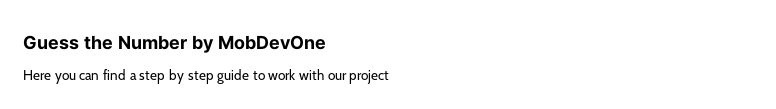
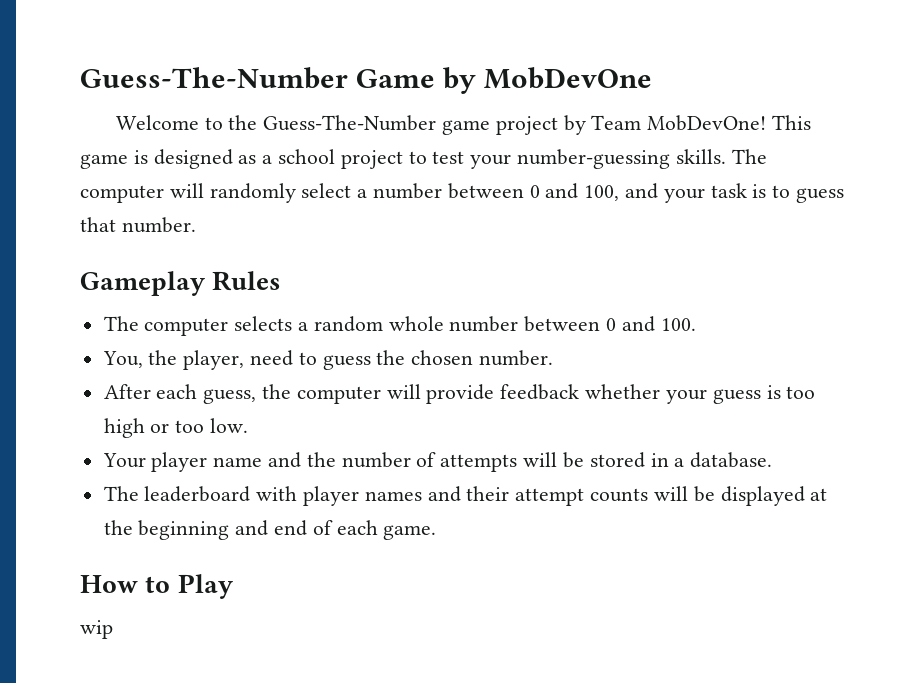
[23,35,187,50] Guess the Number -> [80,67,436,89] Guess-The-Number Game
[23,69,390,84] Here you can find a step by step guide to work with our project -> [115,115,811,135] [80,149,767,169] [80,183,845,203] [80,217,196,233] [80,271,282,296] [103,316,696,336] [102,350,554,370] [103,384,816,404] [103,418,249,438] [102,452,773,472] [103,486,828,506] [103,520,437,540] [80,574,233,599] [80,620,113,639] Welcome to the Guess-The-Number game project by Team MobDevOne! This game is designed as a school project to test your number-guessing skills. The computer will randomly select a number between 0 and 100, and your task is to guess that number. // Gameplay Rules // The computer selects a random whole number between 0 and 100. // You, the player, need to guess the chosen number. // After each guess, the computer will provide feedback whether your guess is too high or too low. // Your player name and the number of attempts will be stored in a database. // The leaderboard with player names and their attempt counts will be displayed at the beginning and end of each game. // How to Play // wip

